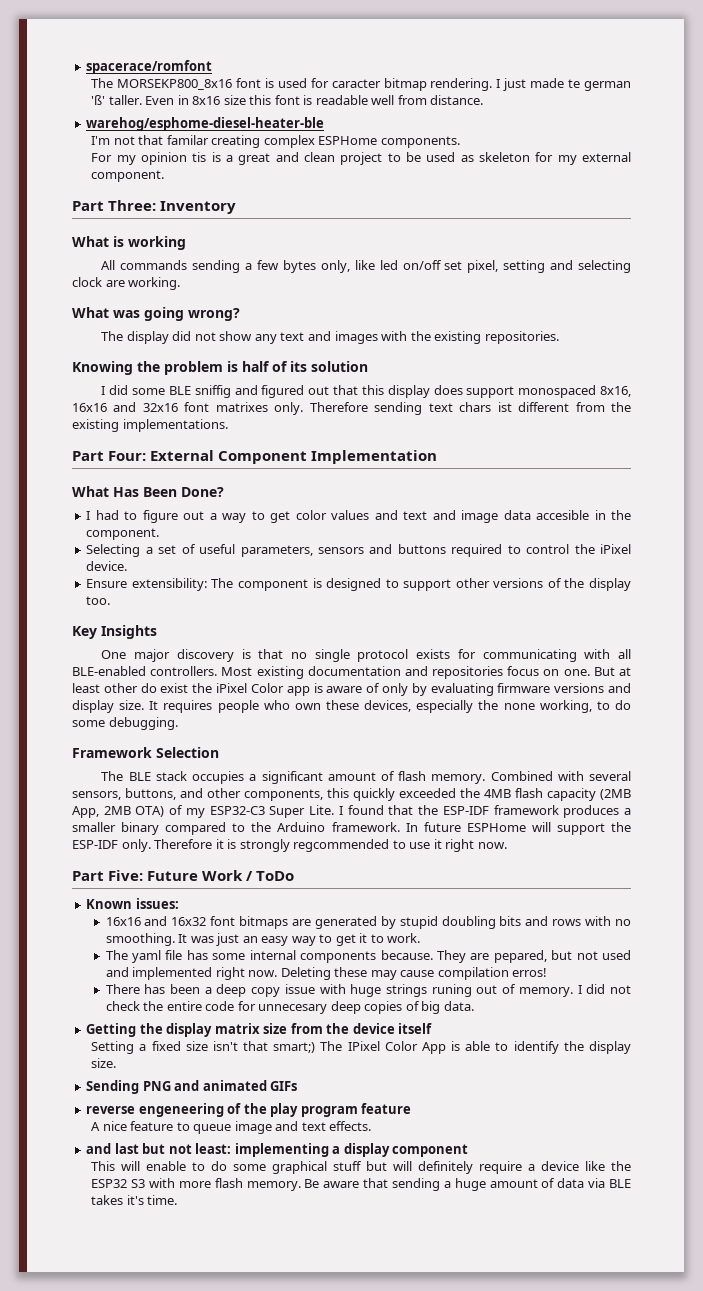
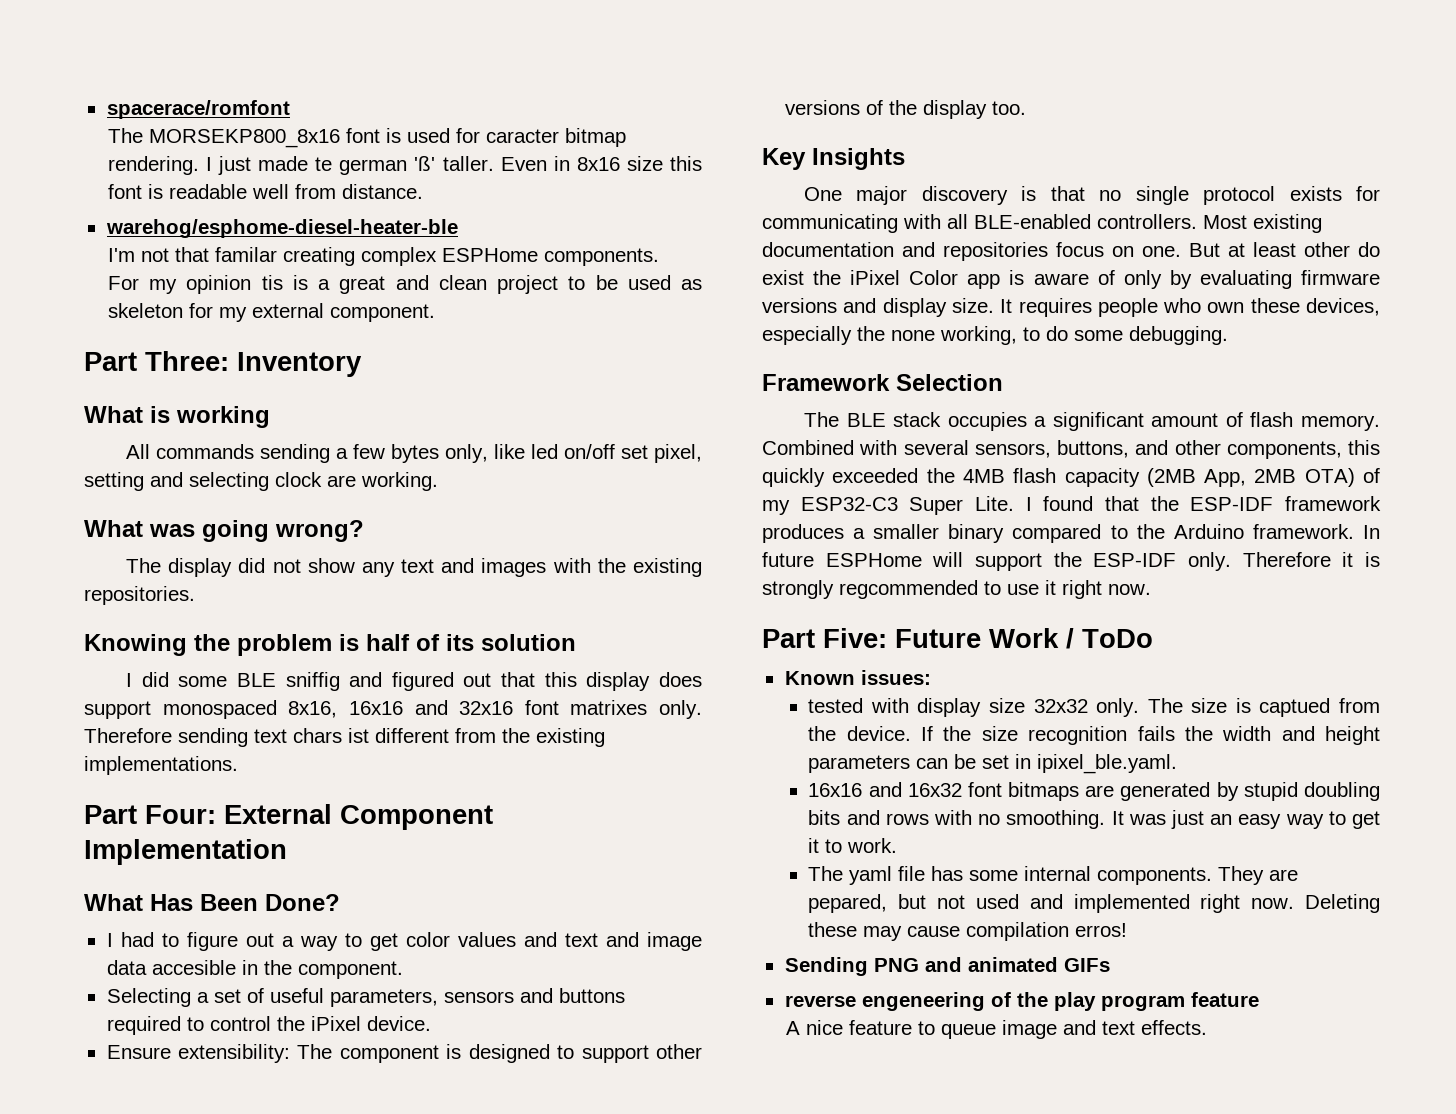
(179, 903) none -> [808,698,1380,717] [808,726,1380,745] [808,754,1178,774] // tested with display size 32x32 only. The size is captued from the device. If the size recognition fails the width and height parameters can be set in ipixel_ble.yaml.
[300,950,433,963] components because. -> [1097,867,1213,885] components.
[105,984,631,997] [105,1001,474,1014] [86,1023,433,1037] [91,1041,631,1054] [91,1058,117,1068] // There has been a deep copy issue with huge strings runing out of memory. I did not check the entire code for unnecesary deep copies of big data. // Getting the display matrix size from the device itself // Setting a fixed size isn't that smart;) The IPixel Color App is able to identify the display size. -> (1128, 930) none
[86,1143,469,1157] [91,1161,631,1174] [91,1178,631,1191] [91,1195,178,1205] // and last but not least: implementing a display component // This will enable to do some graphical stuff but will definitely require a device like the ESP32 S3 with more flash memory. Be aware that sending a huge amount of data via BLE takes it's time. -> (1207, 1027) none

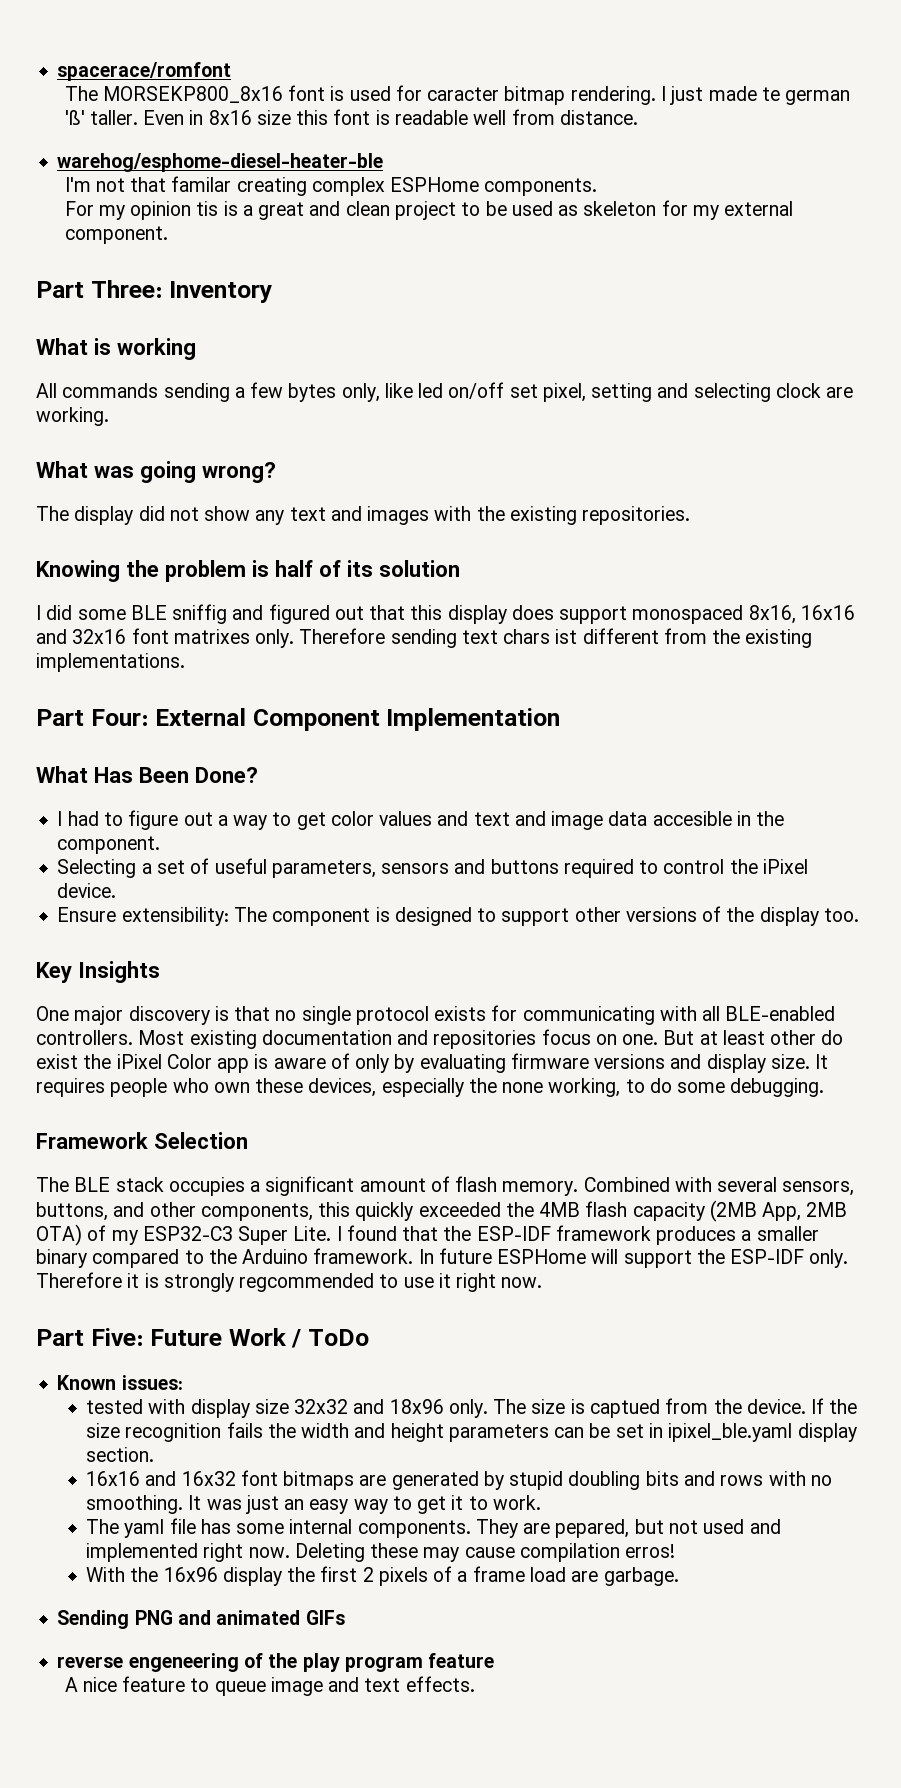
(1088, 706) none -> [353,1399,444,1414] and 18x96
[1037,754,1178,774] ipixel_ble.yaml. -> [668,1423,857,1442] [86,1447,155,1462] ipixel_ble.yaml display section.
(1128, 930) none -> [86,1566,679,1586] // With the 16x96 display the first 2 pixels of a frame load are garbage.

